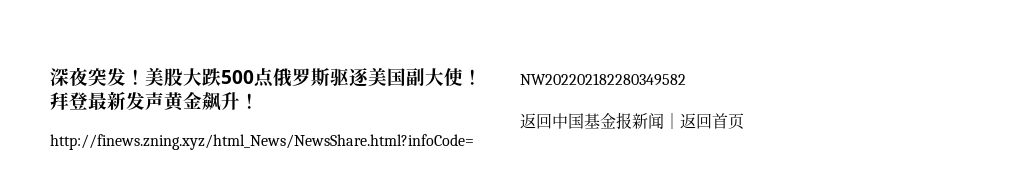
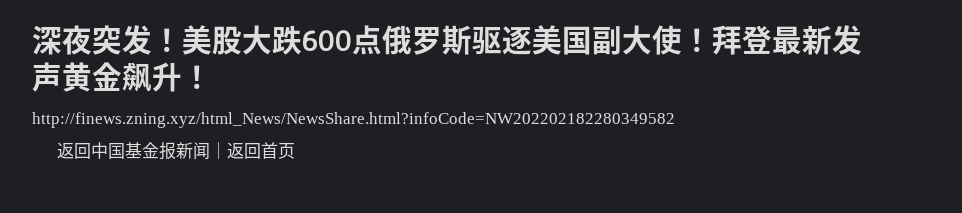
[221,70,254,84] 500 -> [302,30,352,51] 600

